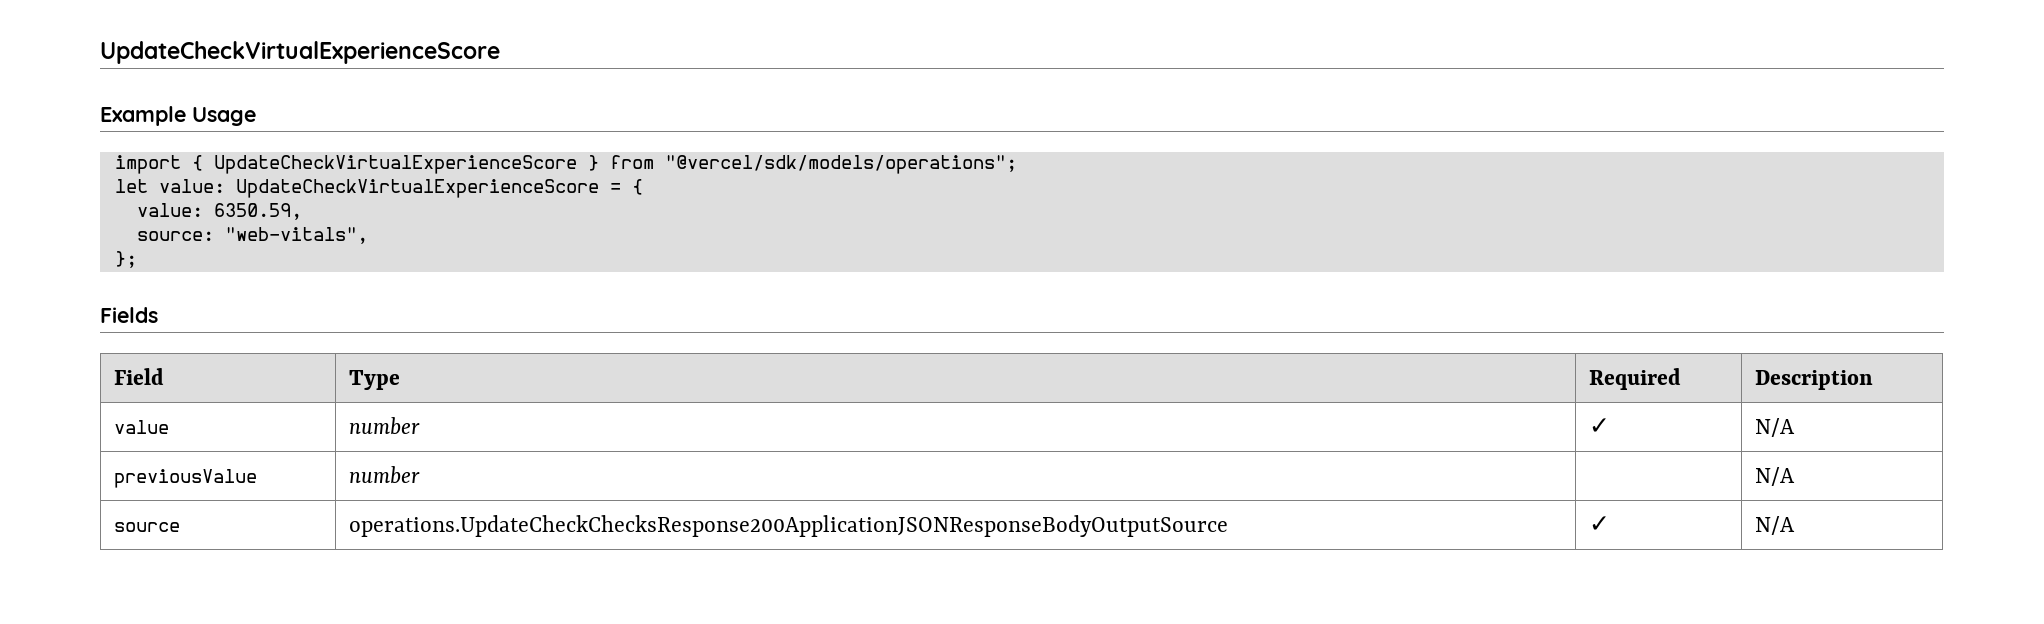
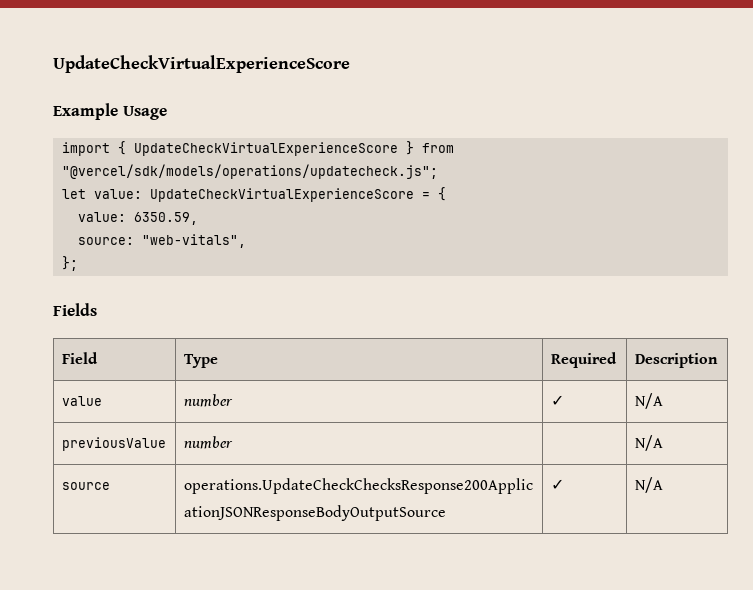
[664,155,1017,174] "@vercel/sdk/models/operations"; -> [62,164,439,179] "@vercel/sdk/models/operations/updatecheck.js";

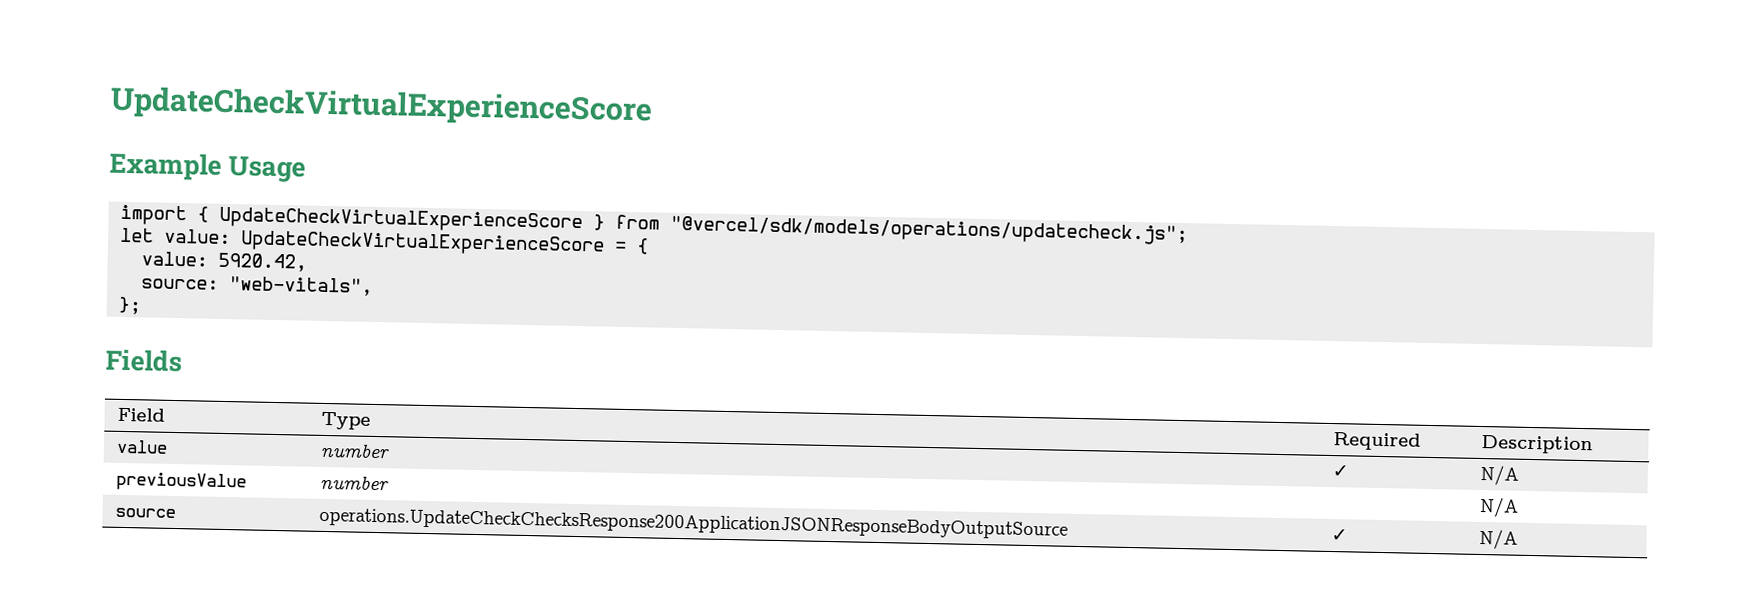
[134,212,199,225] 6350.59, -> [218,252,308,272] 5920.42,

